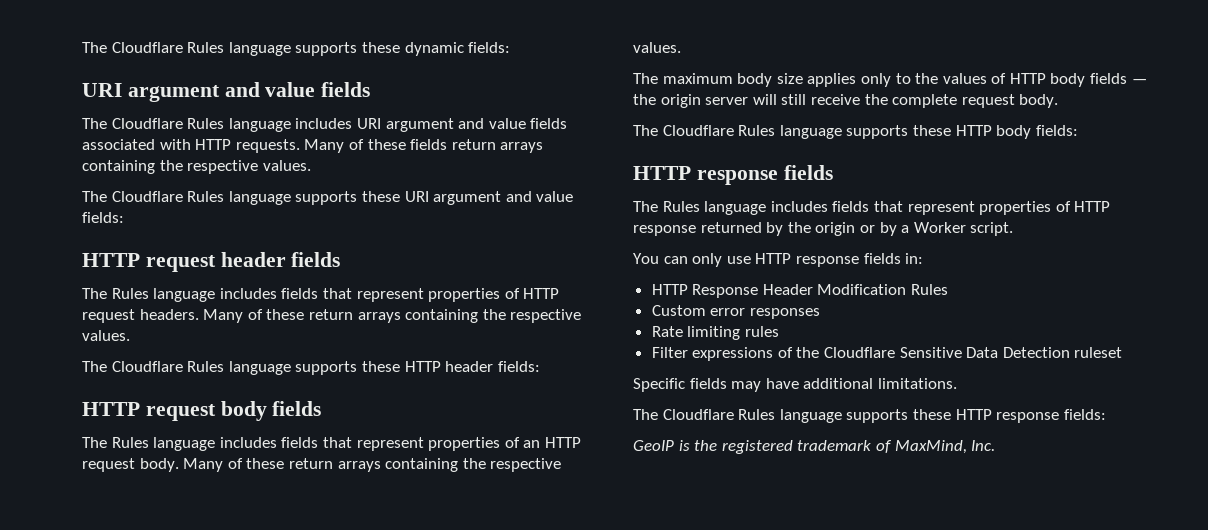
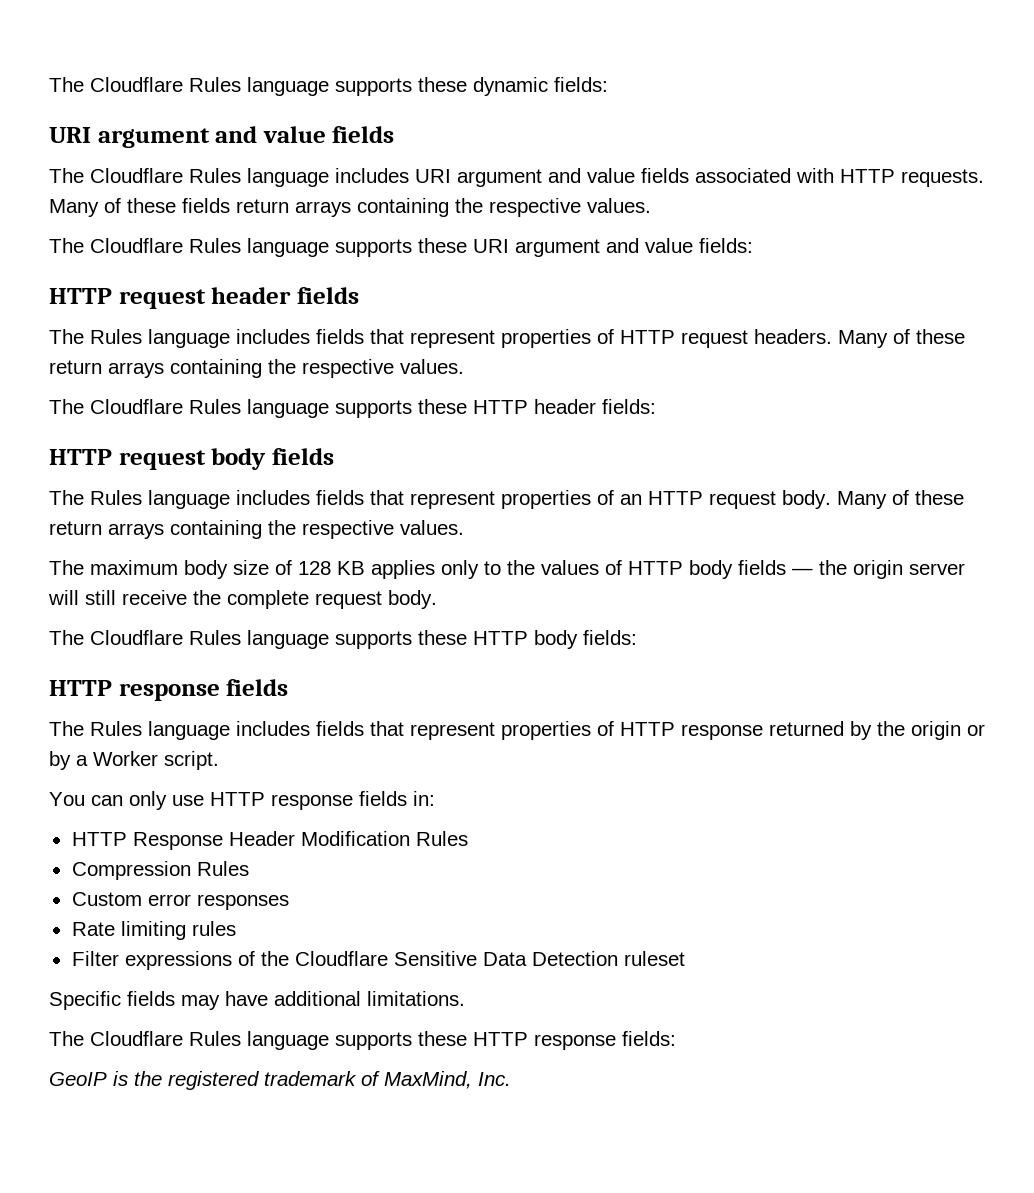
(803, 78) none -> [275,560,365,575] of 128 KB
(949, 289) none -> [71,861,249,880] // Compression Rules

